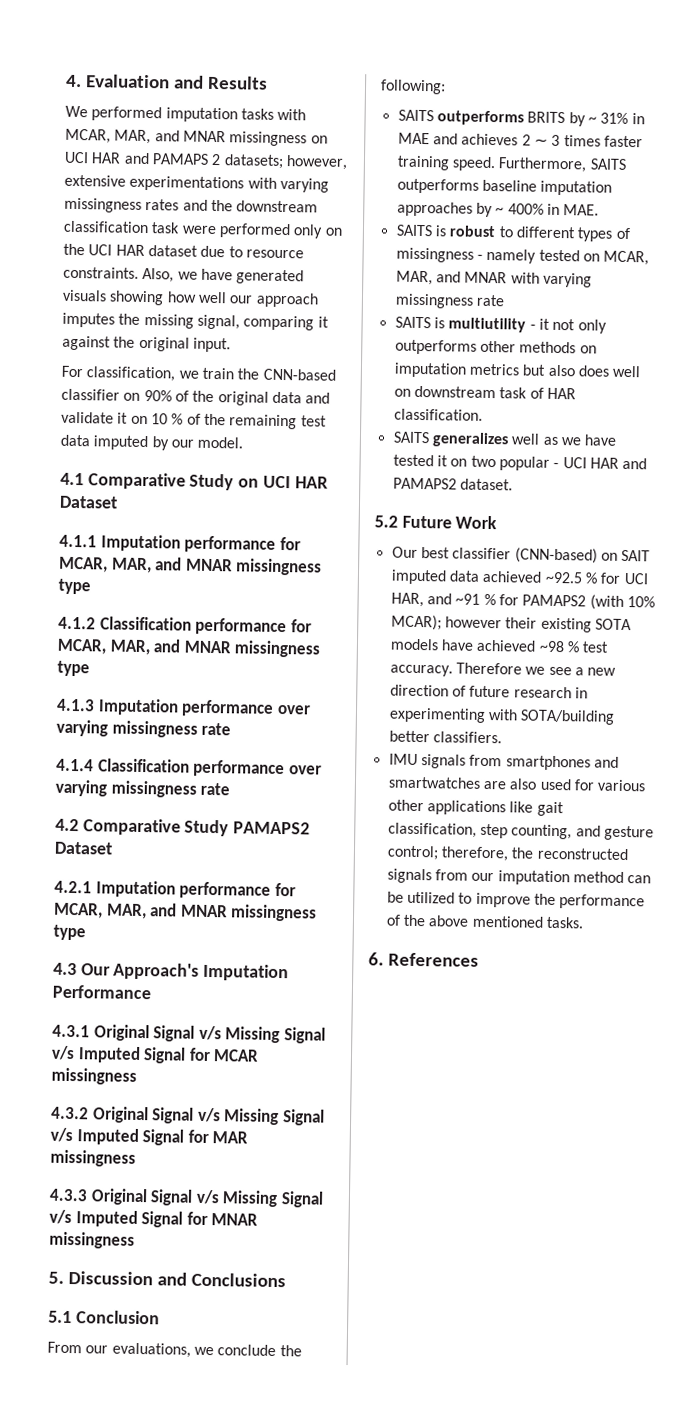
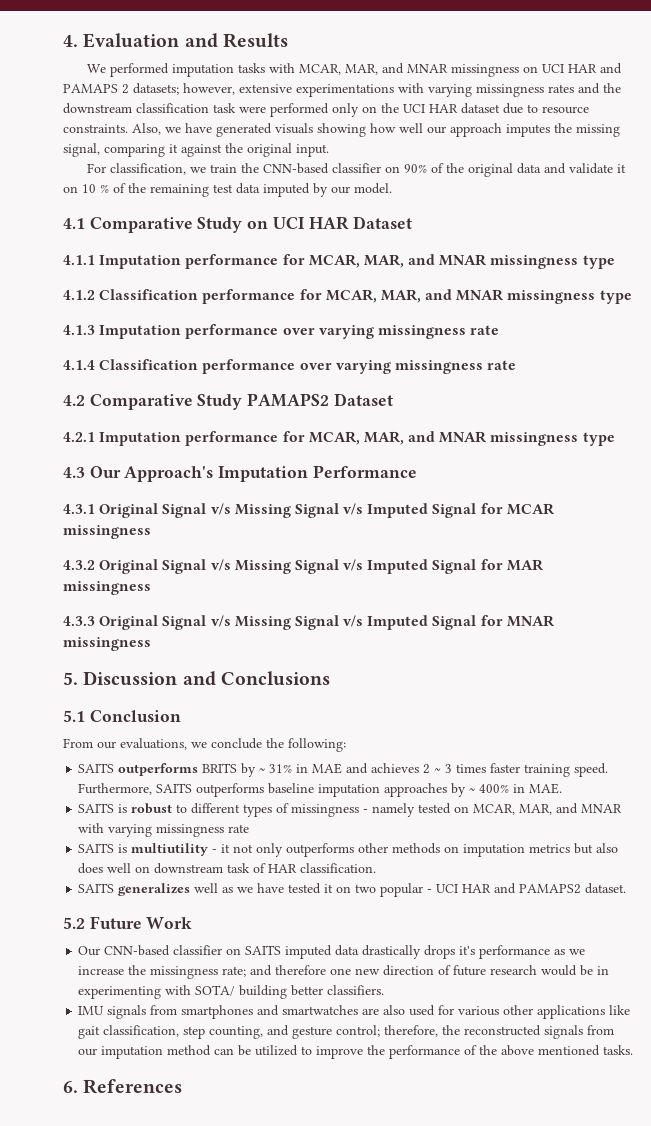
[420,547,651,564] [390,569,649,585] [390,592,655,610] [390,614,632,633] [389,638,610,653] [389,662,584,677] best classifier (CNN-based) on SAIT imputed data achieved ~92.5 % for UCI HAR, and ~91 % for PAMAPS2 (with 10% MCAR); however their existing SOTA models have achieved ~98 % test accuracy. Therefore we see a -> [104,945,586,959] [78,965,352,979] CNN-based classifier on SAITS imputed data drastically drops it's performance as we increase the missingness rate; and therefore one
(572, 692) none -> [541,965,594,976] would be
[520,709,616,725] SOTA/building -> [195,985,288,999] SOTA/ building

